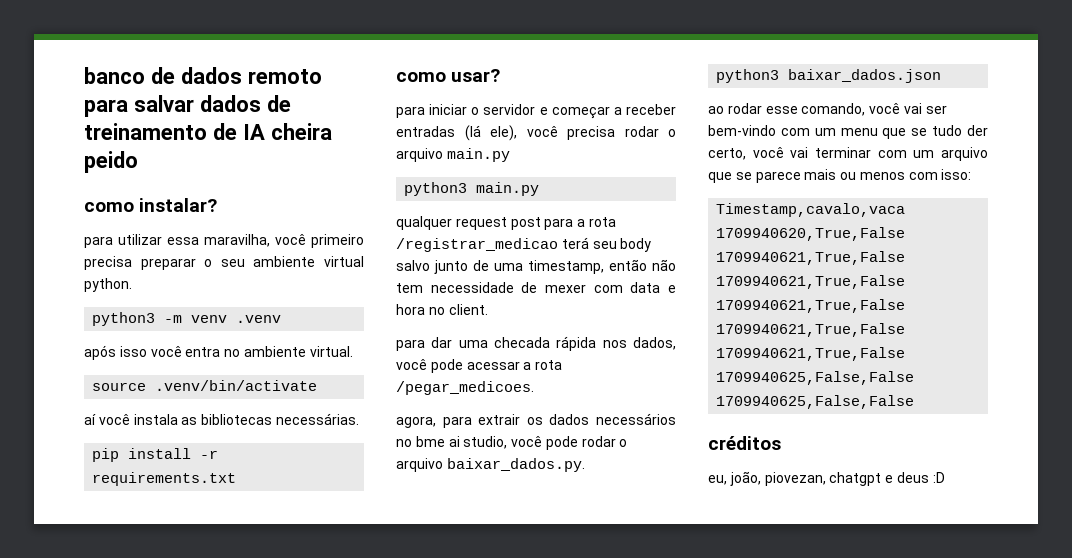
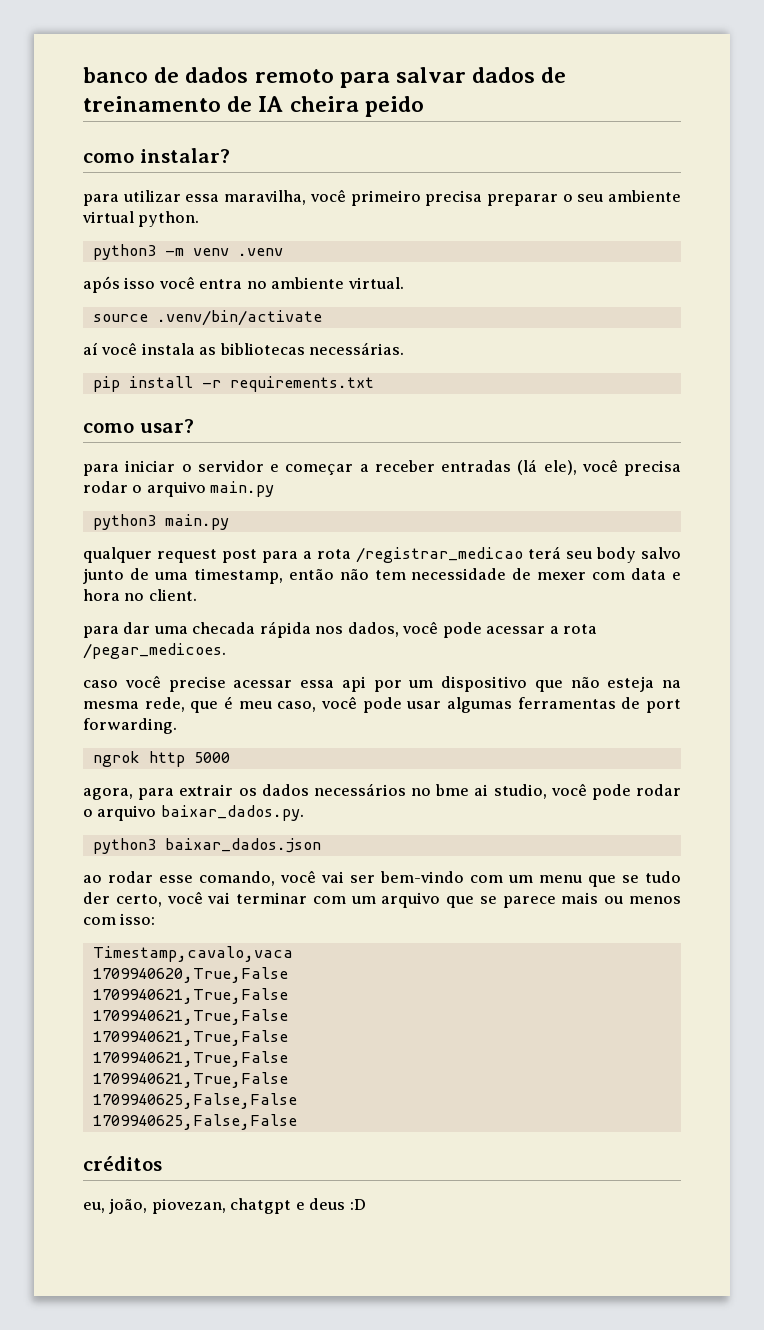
(534, 388) none -> [83,675,681,692] [83,696,681,713] [83,718,177,734] [92,751,230,767] // caso você precise acessar essa api por um dispositivo que não esteja na mesma rede, que é meu caso, você pode usar algumas ferramentas de port forwarding. // ngrok http 5000

